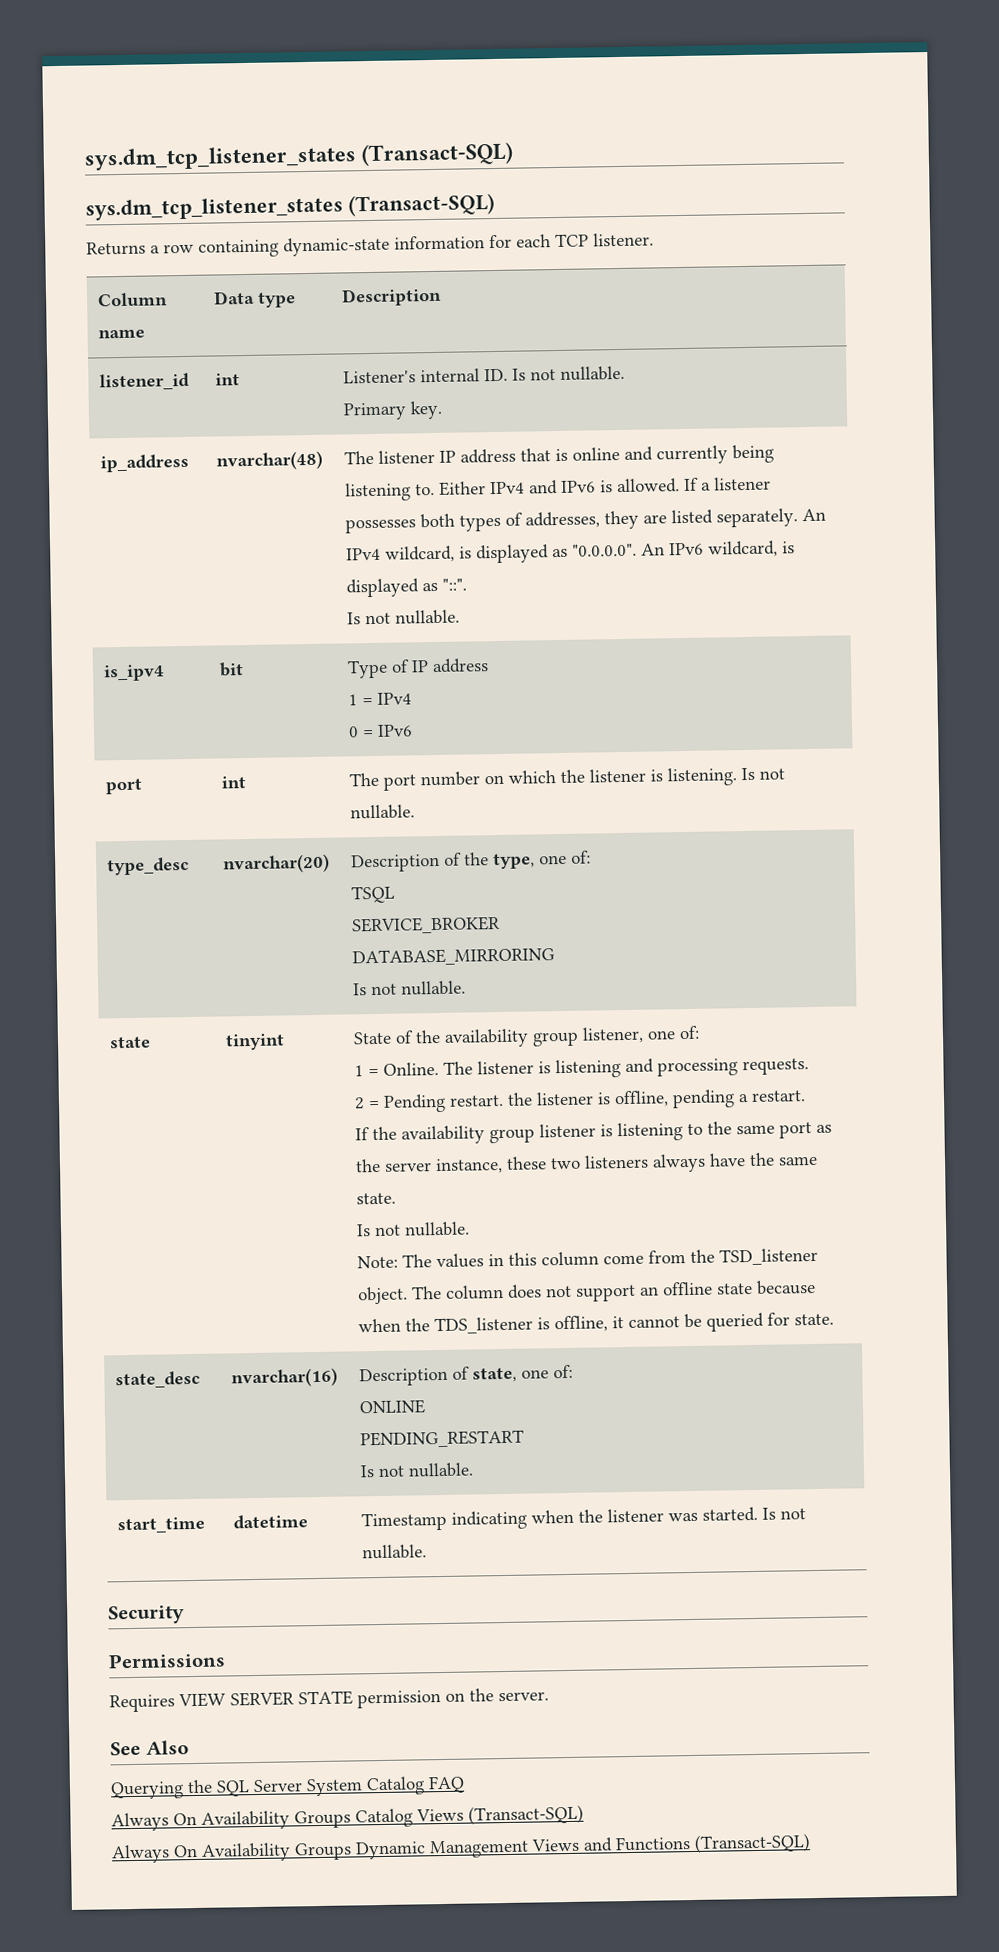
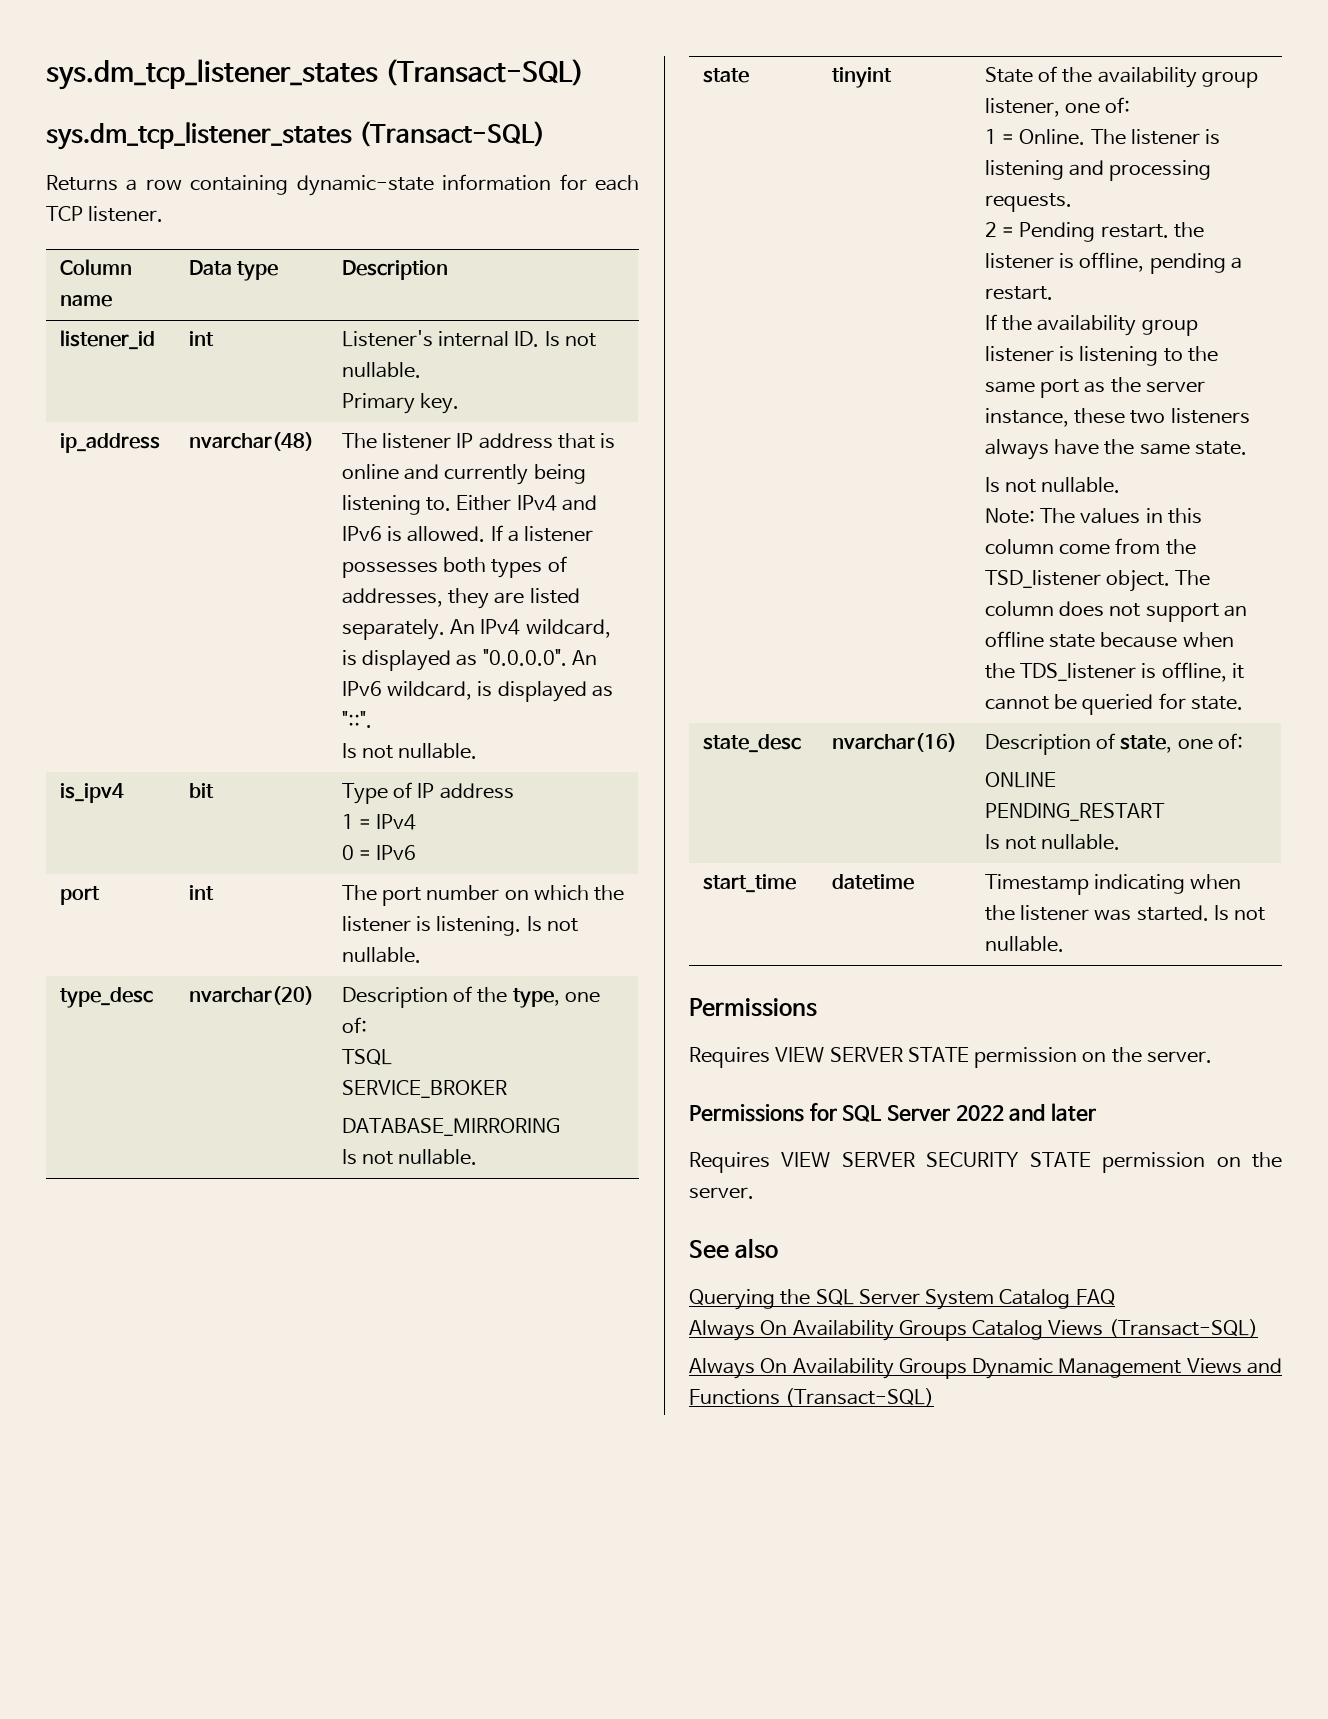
[108,1605,185,1625] // Security -> (1064, 944) none
(549, 1696) none -> [689,1103,1097,1122] [689,1152,1282,1173] [689,1187,754,1199] // Permissions for SQL Server 2022 and later // Requires VIEW SERVER SECURITY STATE permission on the server.
[145,1740,189,1755] Also -> [735,1238,779,1259] also

